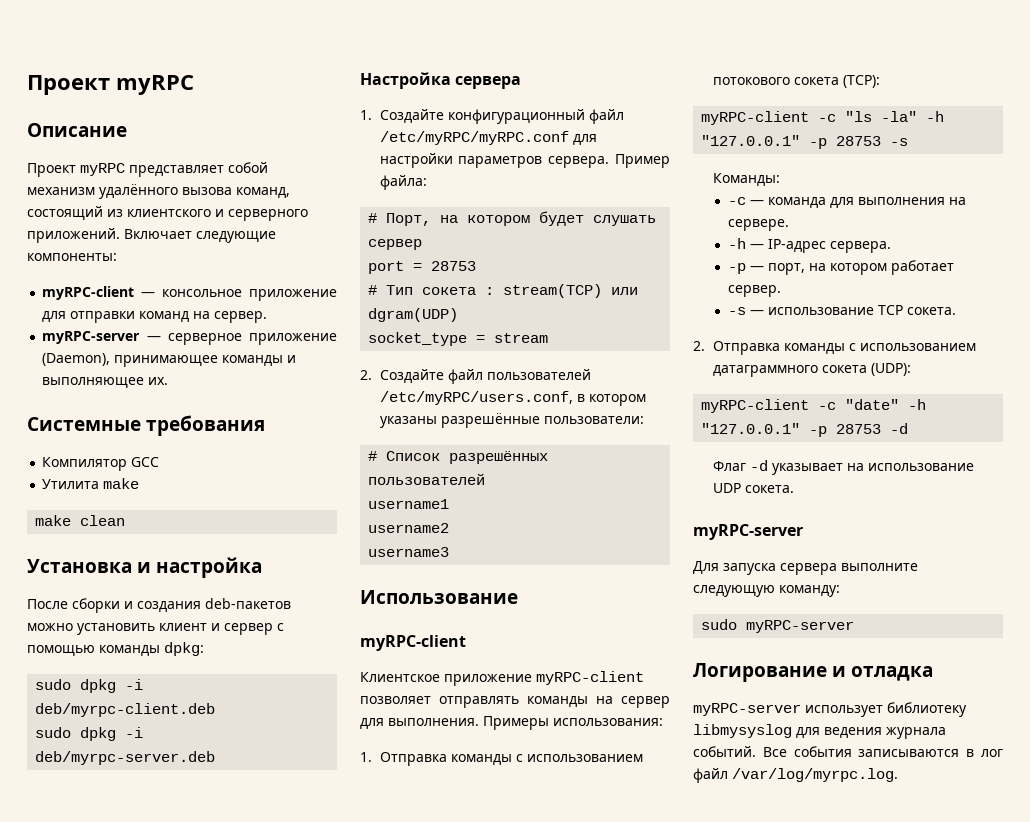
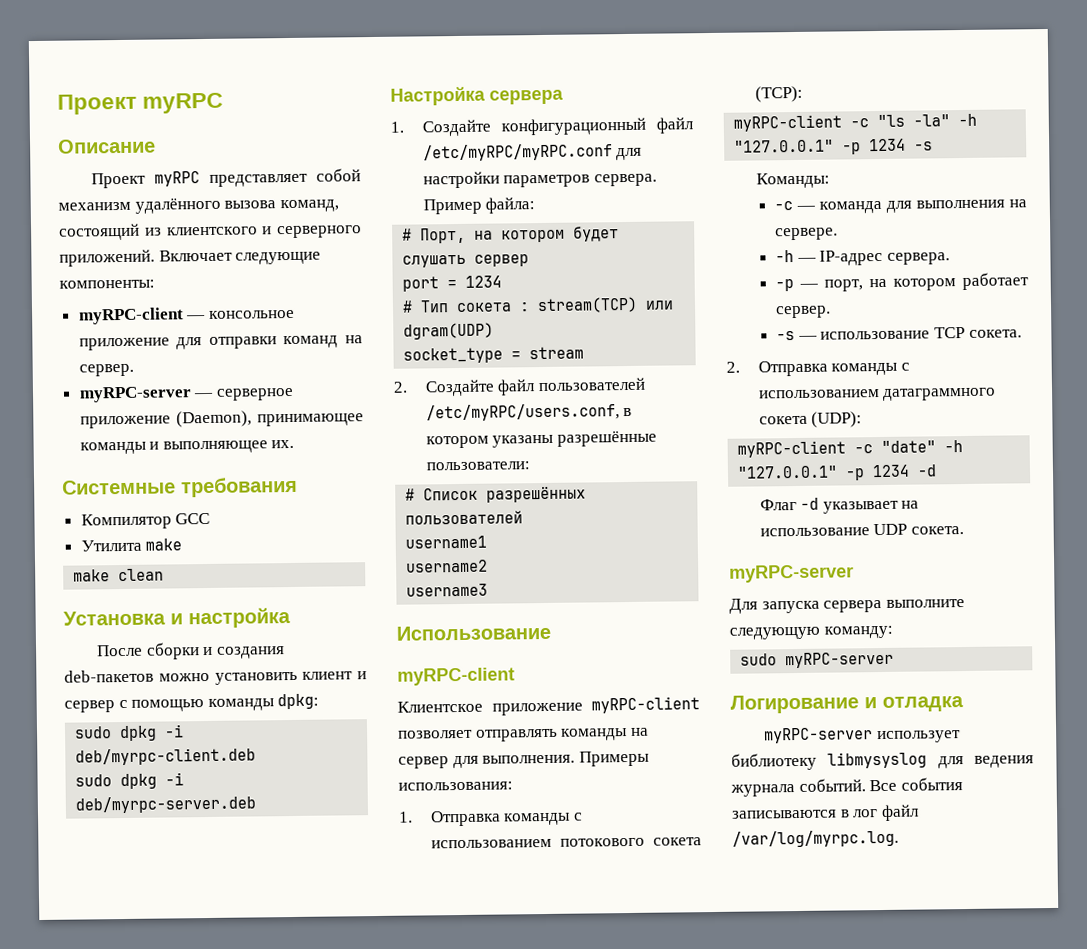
[431,261,477,271] 28753 -> [465,275,503,288] 1234
[836,136,882,146] 28753 -> [869,138,907,152] 1234
[836,424,882,434] 28753 -> [872,464,911,478] 1234

